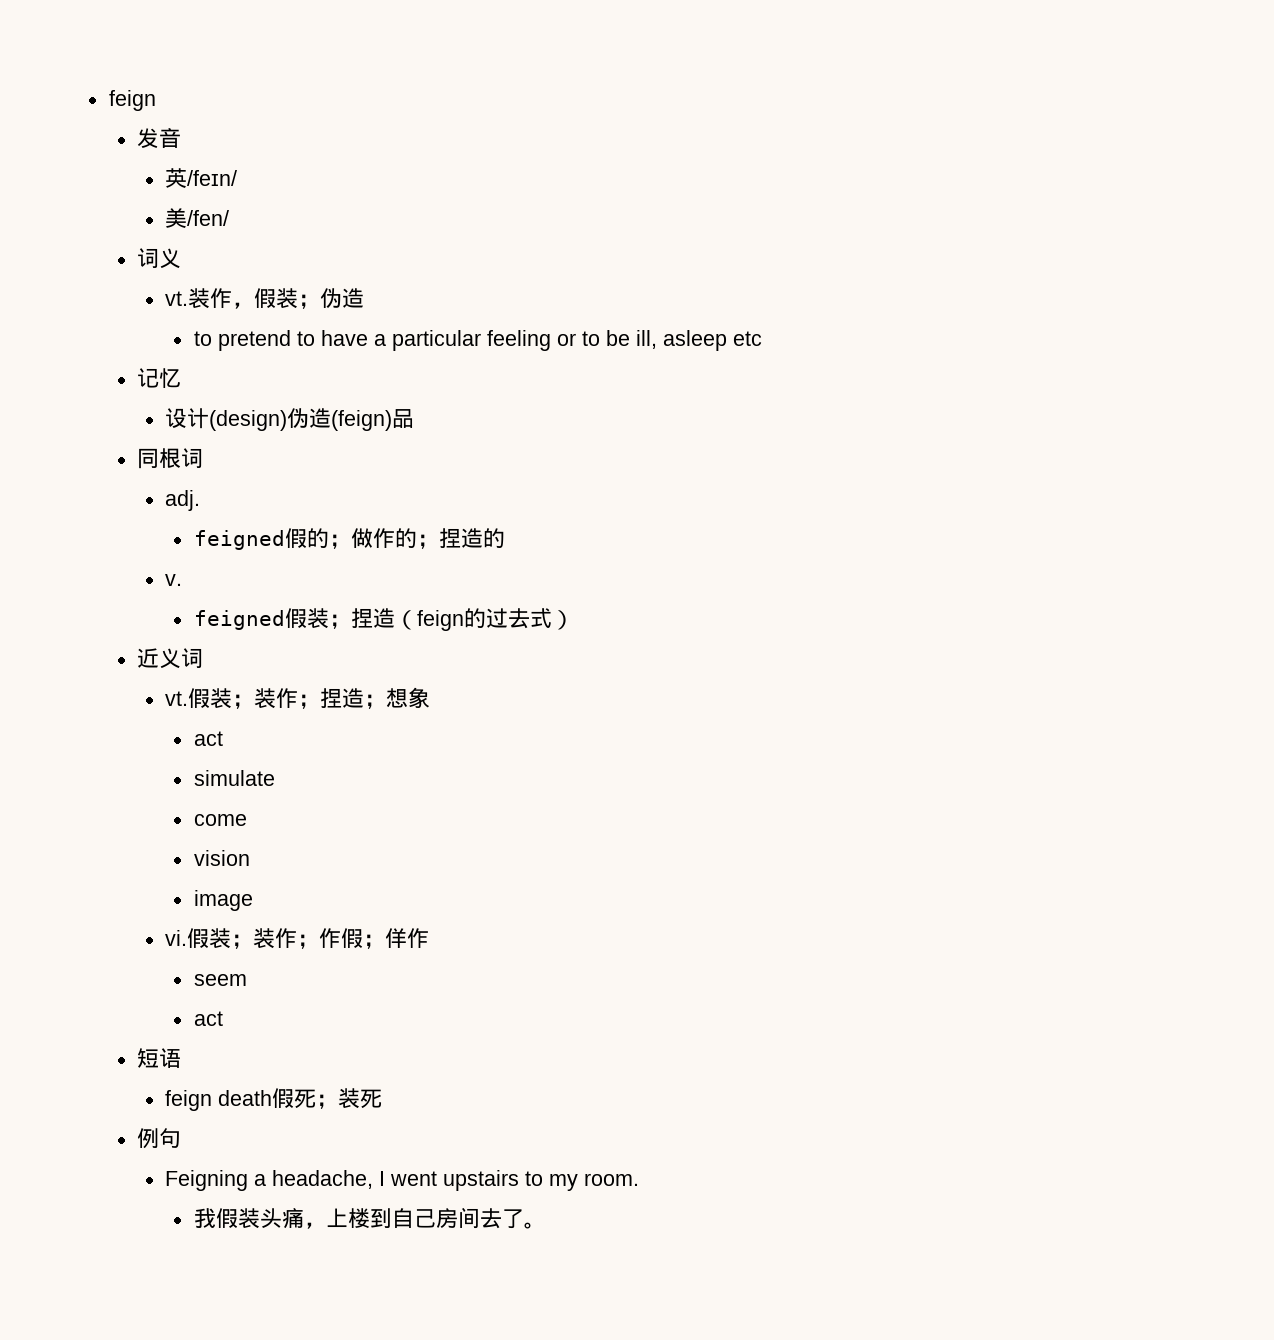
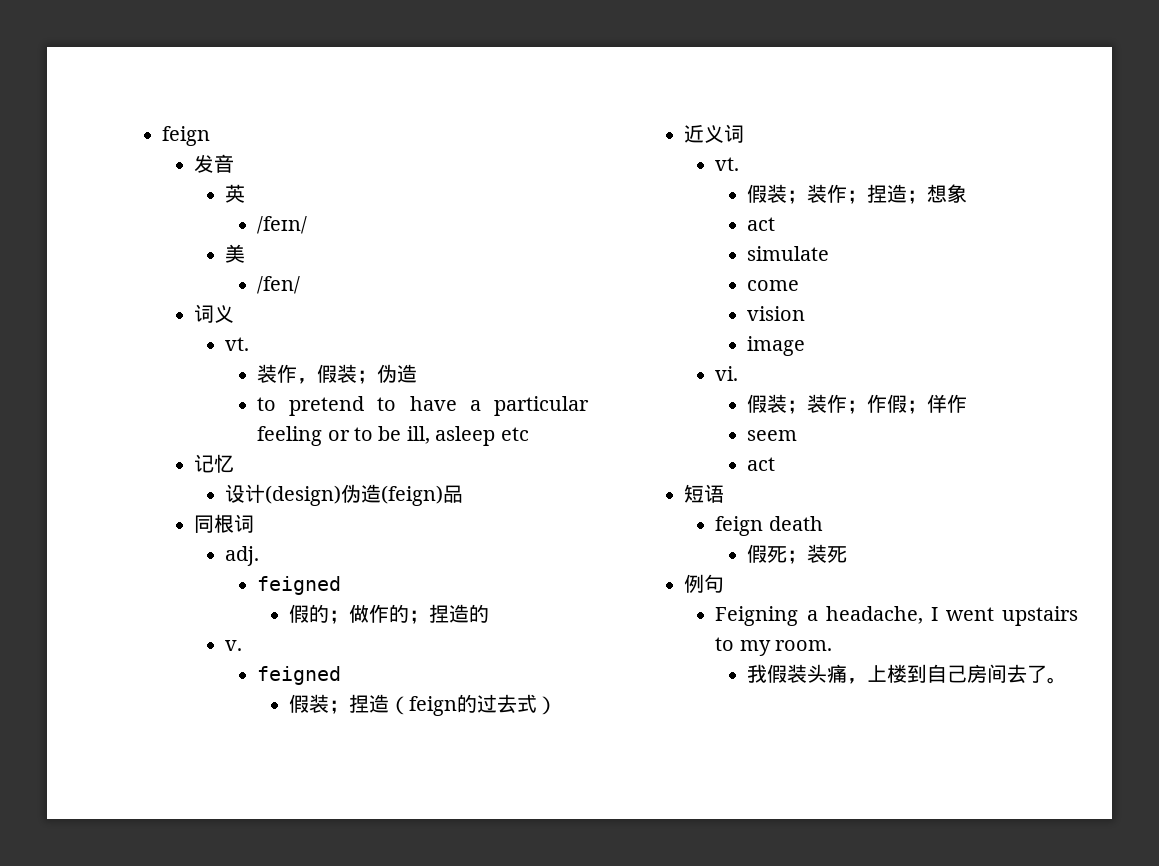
(188, 178) none -> (246, 193) //
(188, 218) none -> (246, 253) //
(189, 298) none -> (250, 344) //
(285, 540) none -> (342, 585) //
(285, 620) none -> (342, 675) //
(189, 698) none -> (740, 164) //
(188, 938) none -> (739, 373) //
(273, 1098) none -> (823, 523) //

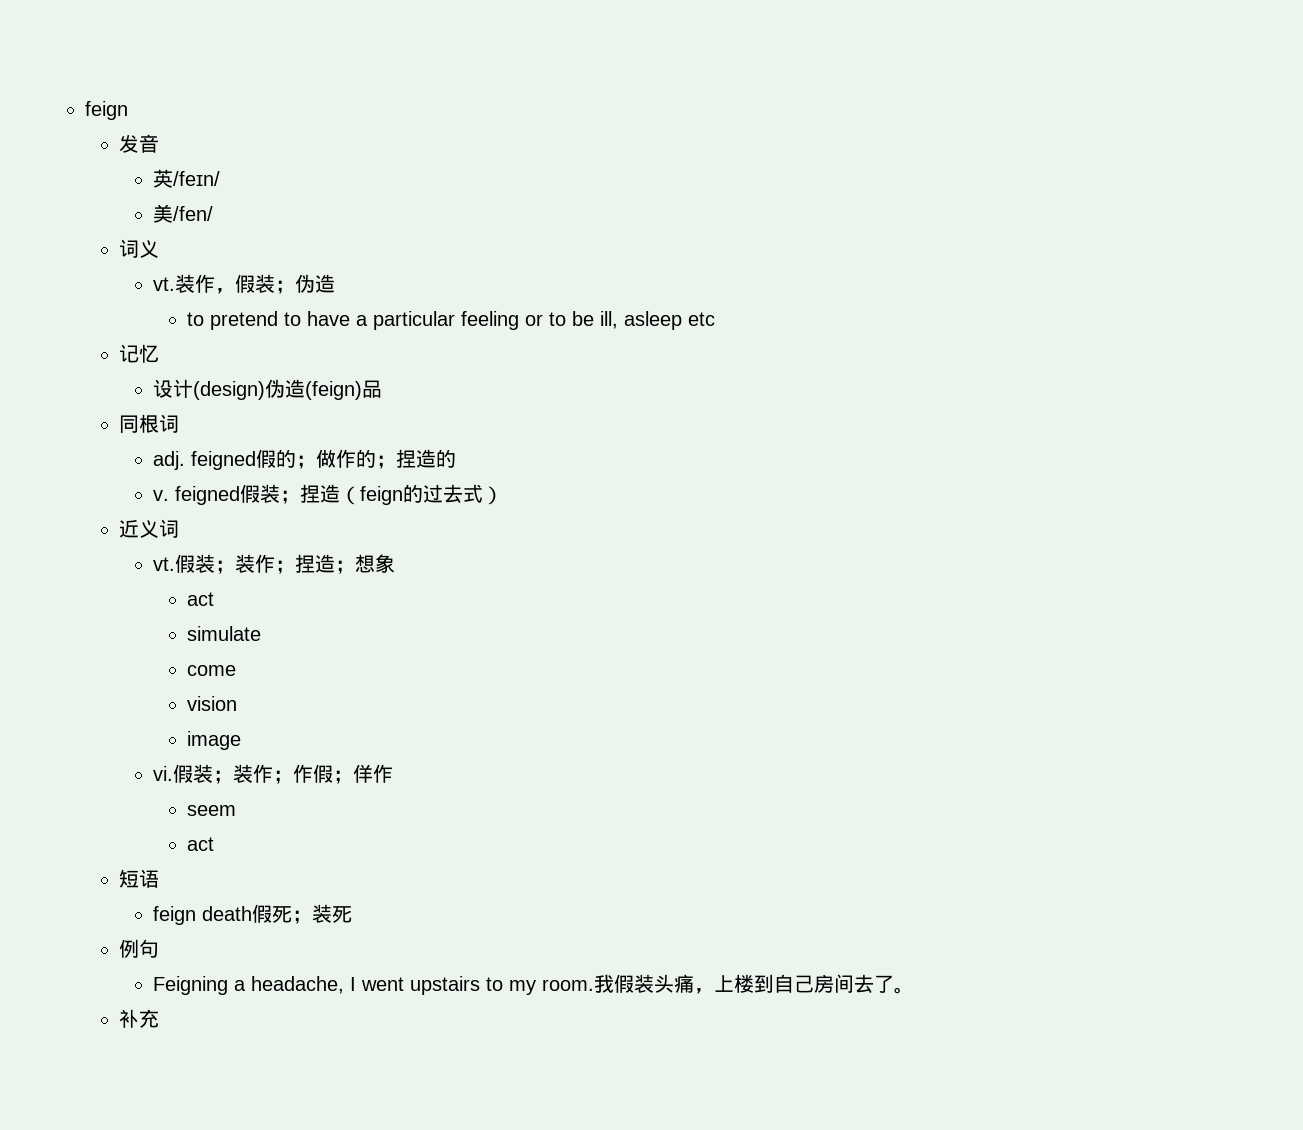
(246, 193) // -> (174, 178) none
(246, 253) // -> (174, 213) none
(250, 344) // -> (176, 284) none
[257,576,342,595] // feigned // -> [191,451,257,470] feigned
[257,666,342,685] // feigned // -> [175,486,241,505] feigned
(740, 164) // -> (176, 564) none
(739, 373) // -> (174, 773) none
(823, 523) // -> (253, 913) none
(833, 645) // -> (595, 985) none
(1068, 680) none -> [119,1009,160,1028] // 补充

